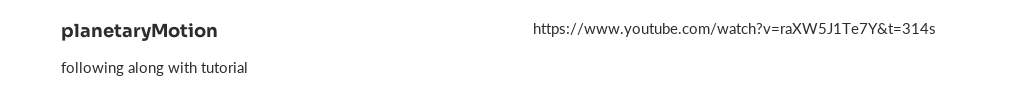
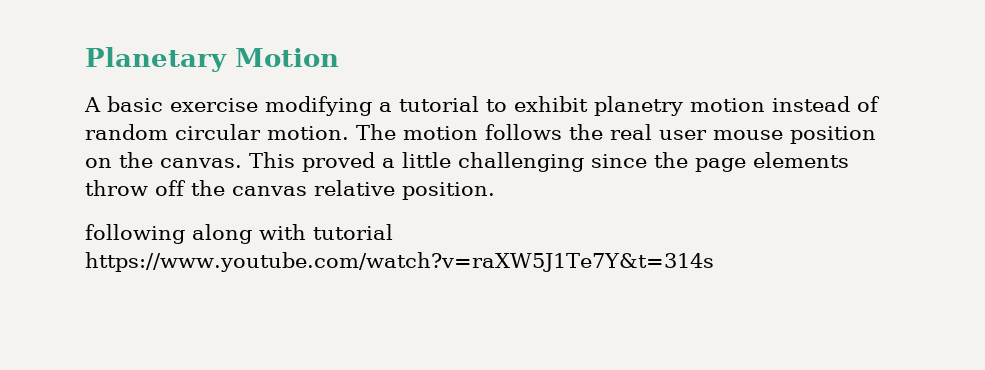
[61,23,218,41] planetaryMotion -> [85,47,339,72] [84,96,880,116] [85,124,876,144] [85,152,849,172] [85,180,495,200] Planetary Motion // A basic exercise modifying a tutorial to exhibit planetry motion instead of random circular motion. The motion follows the real user mouse position on the canvas. This proved a little challenging since the page elements throw off the canvas relative position.

